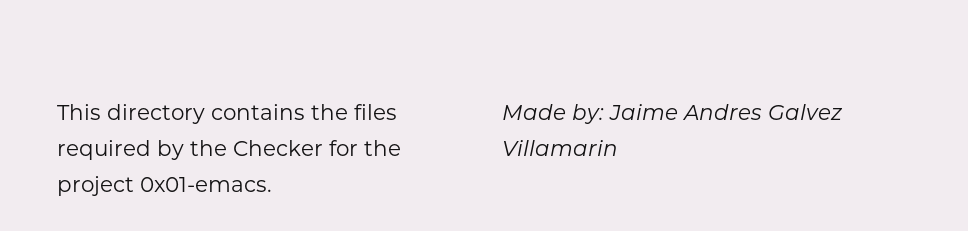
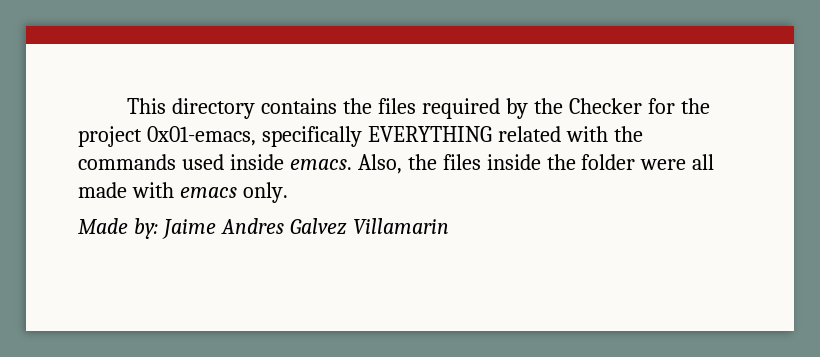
[140,177,272,192] 0x01-emacs. -> [146,126,643,147] [78,154,715,174] [78,182,288,203] 0x01-emacs, specifically EVERYTHING related with the commands used inside emacs. Also, the files inside the folder were all made with emacs only.

